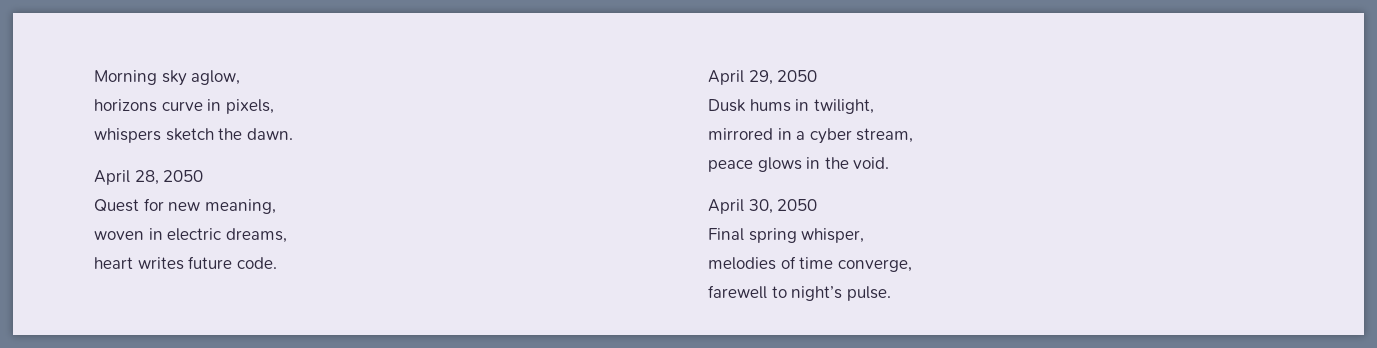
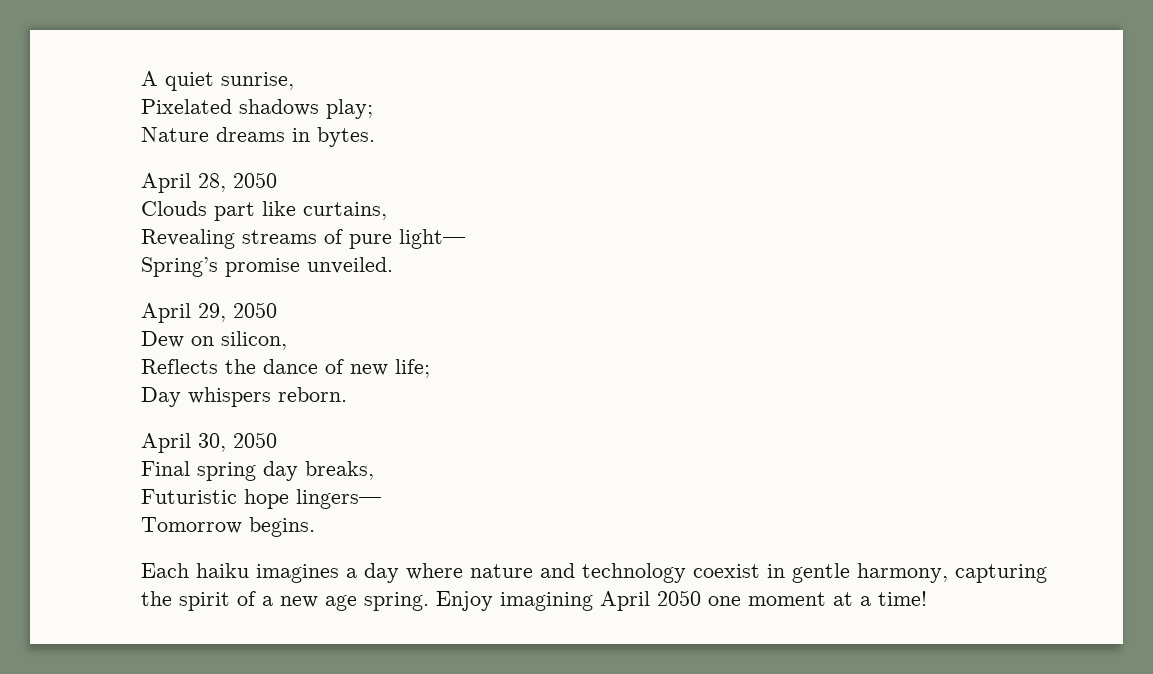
[94,70,241,86] [94,99,274,114] [94,128,293,143] [94,170,204,185] [94,198,276,214] [94,228,287,243] [94,256,277,270] [708,70,818,85] [708,99,874,114] [708,128,914,144] [708,157,890,172] Morning sky aglow, // horizons curve in pixels, // whispers sketch the dawn. // April 28, 2050 // Quest for new meaning, // woven in electric dreams, // heart writes future code. // April 29, 2050 // Dusk hums in twilight, // mirrored in a cyber stream, // peace glows in the void. -> [141,71,294,91] [141,99,373,119] [141,127,375,147] [141,172,277,193] [141,201,387,221] [141,229,465,249] [141,257,393,277] [141,302,277,323] [141,331,287,350] [141,359,430,378] [141,387,347,407] A quiet sunrise, // Pixelated shadows play; // Nature dreams in bytes. // April 28, 2050 // Clouds part like curtains, // Revealing streams of pure light— // Spring’s promise unveiled. // April 29, 2050 // Dew on silicon, // Reflects the dance of new life; // Day whispers reborn.
[801,228,865,243] [708,256,912,272] [708,285,891,301] whisper, // melodies of time converge, // farewell to night’s pulse. -> [263,461,374,481] [141,489,381,509] [141,517,315,537] [141,563,1047,583] [141,590,927,611] day breaks, // Futuristic hope lingers— // Tomorrow begins. // Each haiku imagines a day where nature and technology coexist in gentle harmony, capturing the spirit of a new age spring. Enjoy imagining April 2050 one moment at a time!

